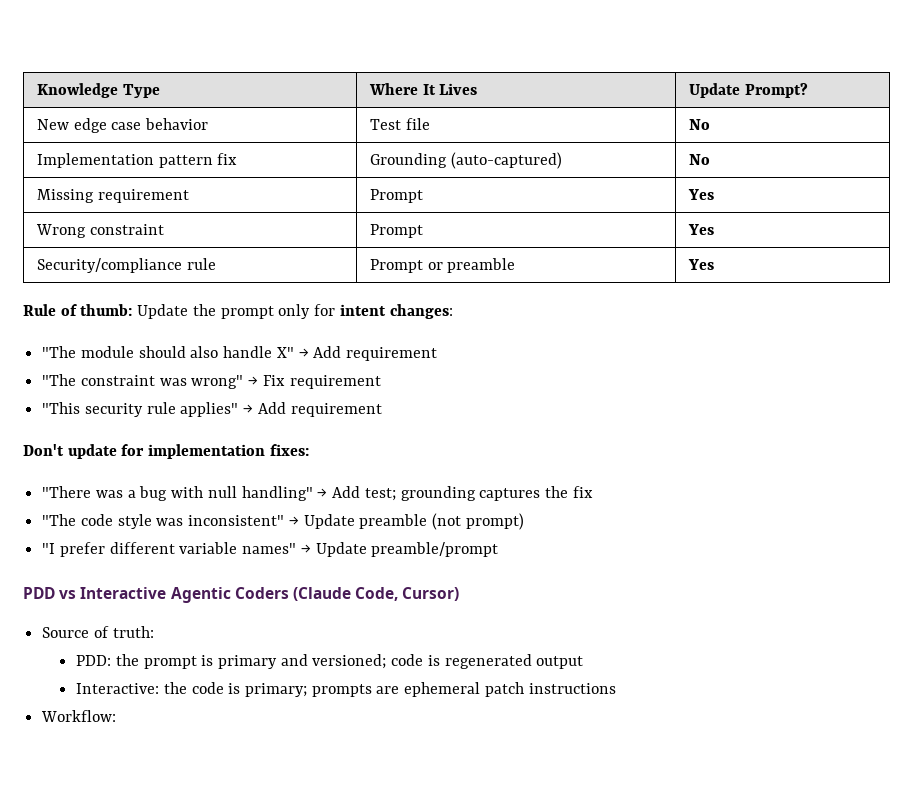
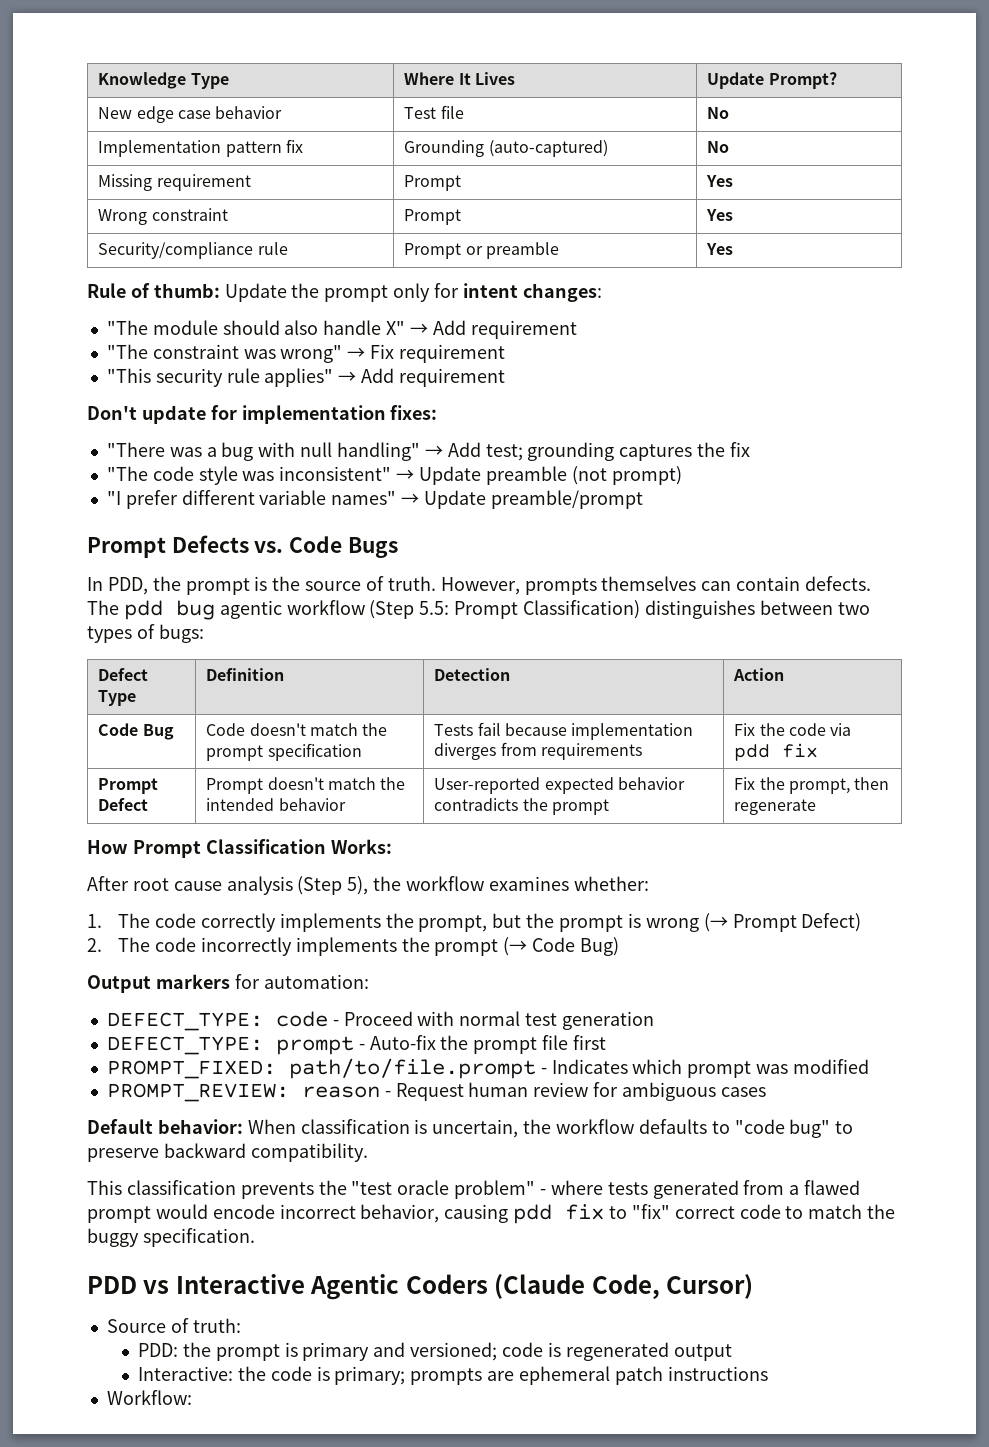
(499, 549) none -> [87,535,398,558] [87,576,872,595] [87,600,870,620] [87,624,204,643] [98,668,149,681] [98,690,137,706] [206,668,285,681] [434,668,511,681] [733,668,785,681] [98,723,174,740] [206,723,388,736] [206,743,362,761] [434,722,694,740] [434,742,643,760] [734,723,852,736] [734,743,819,761] [98,778,159,794] [98,798,149,811] [206,777,406,794] [206,798,346,811] [434,777,686,794] [434,798,610,815] [734,777,890,794] [734,799,817,815] [87,839,392,858] [87,876,649,895] [87,913,862,932] [87,937,620,956] [87,974,369,993] [106,1011,654,1031] [106,1035,606,1055] [106,1058,869,1079] [106,1082,766,1102] [87,1119,854,1138] [87,1143,368,1162] [87,1180,861,1199] [87,1204,896,1224] [87,1228,255,1247] // Prompt Defects vs. Code Bugs // In PDD, the prompt is the source of truth. However, prompts themselves can contain defects. The pdd bug agentic workflow (Step 5.5: Prompt Classification) distinguishes between two types of bugs: // Defect Type | Definition | Detection | Action // Code Bug | Code doesn't match the prompt specification | Tests fail because implementation diverges from requirements | Fix the code via pdd fix // Prompt Defect | Prompt doesn't match the intended behavior | User-reported expected behavior contradicts the prompt | Fix the prompt, then regenerate // How Prompt Classification Works: // After root cause analysis (Step 5), the workflow examines whether: // 1. The code correctly implements the prompt, but the prompt is wrong (→ Prompt Defect) // 2. The code incorrectly implements the prompt (→ Code Bug) // Output markers for automation: // DEFECT_TYPE: code - Proceed with normal test generation // DEFECT_TYPE: prompt - Auto-fix the prompt file first // PROMPT_FIXED: path/to/file.prompt - Indicates which prompt was modified // PROMPT_REVIEW: reason - Request human review for ambiguous cases // Default behavior: When classification is uncertain, the workflow defaults to "code bug" to preserve backward compatibility. // This classification prevents the "test oracle problem" - where tests generated from a flawed prompt would encode incorrect behavior, causing pdd fix to "fix" correct code to match the buggy specification.

